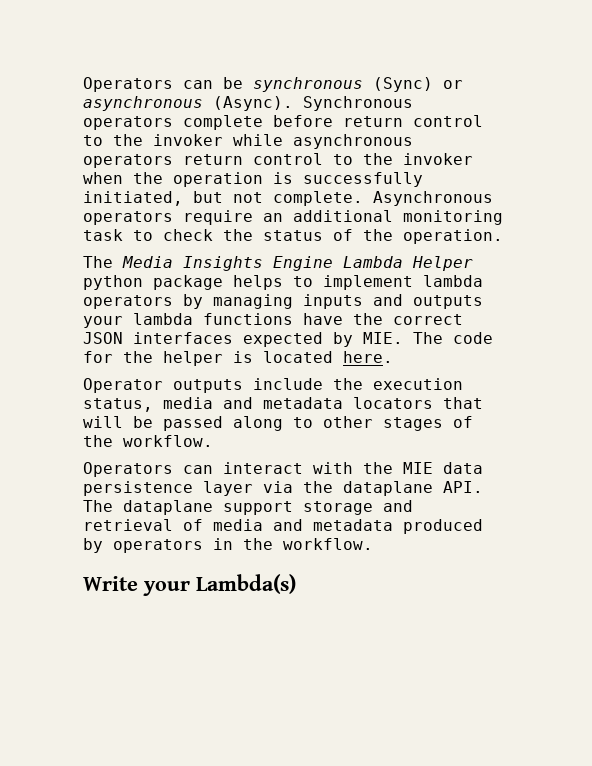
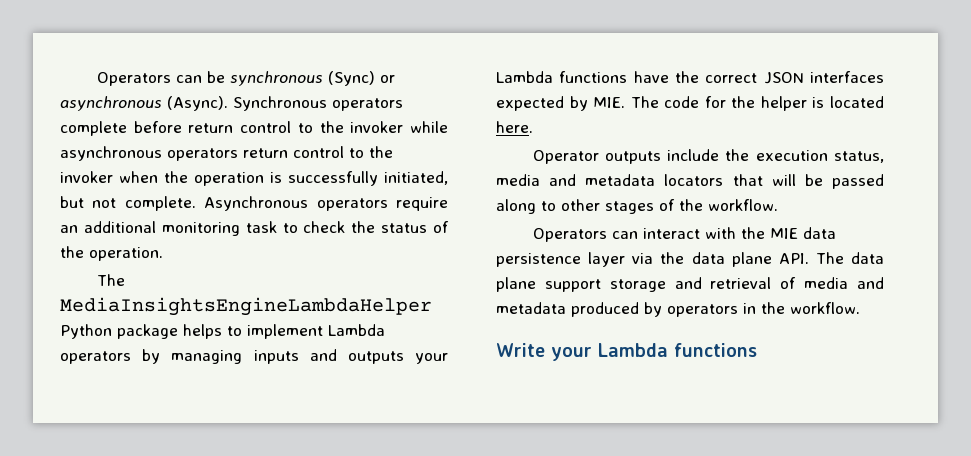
[122,256,473,271] [83,275,143,290] Media Insights Engine Lambda Helper python -> [60,297,432,316] [60,324,112,339] MediaInsightsEngineLambdaHelper Python
[423,275,483,287] lambda -> [328,324,385,336] Lambda
[133,313,193,325] lambda -> [496,71,553,83] Lambda
[343,481,483,496] [83,500,213,515] dataplane API. The dataplane -> [691,252,884,267] [496,277,536,292] data plane API. The data plane
[196,574,296,594] Lambda(s) -> [598,343,757,357] Lambda functions

